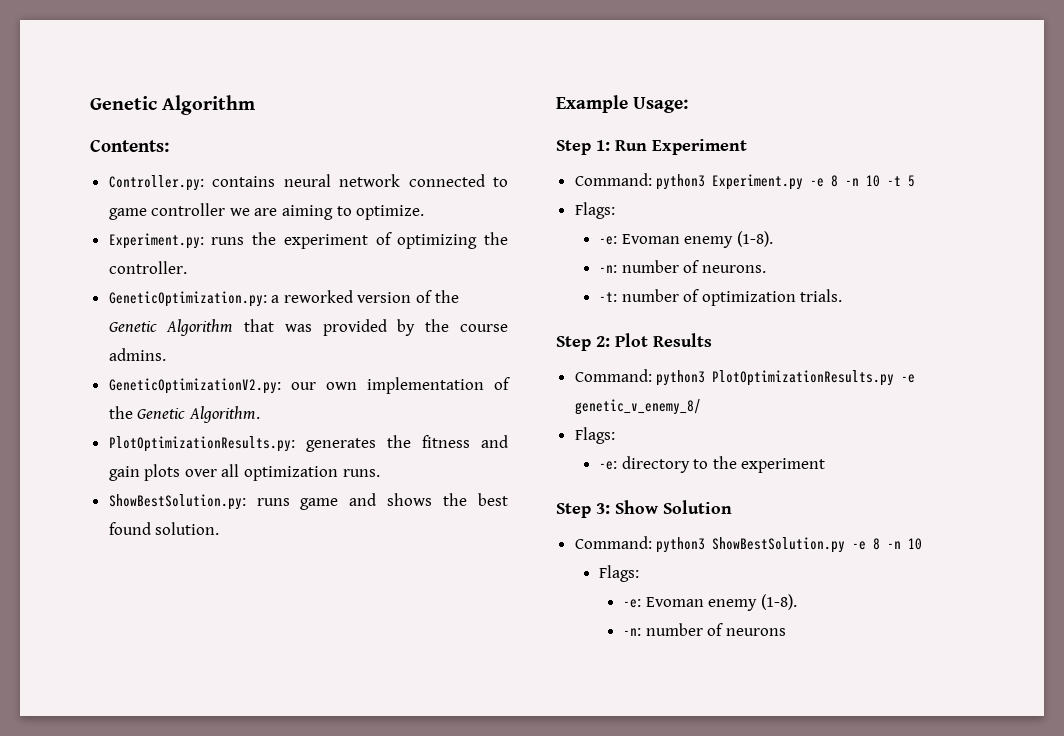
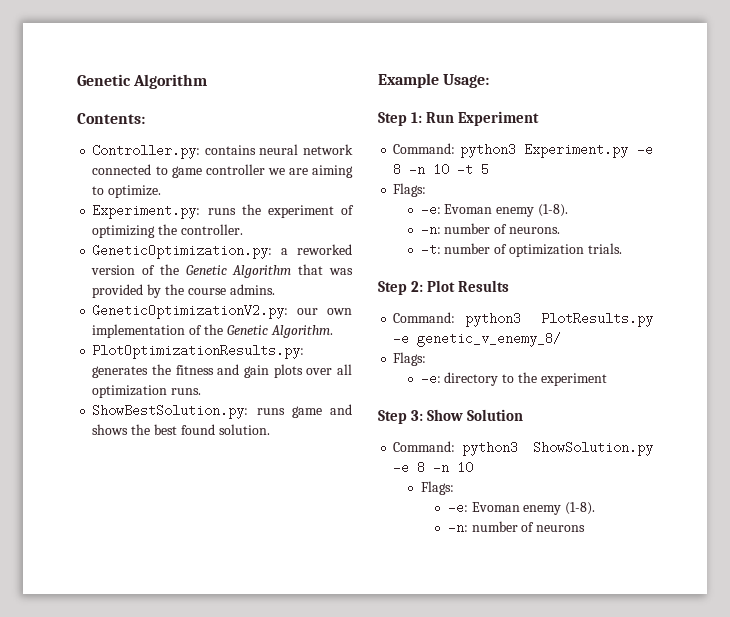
[712,370,895,386] PlotOptimizationResults.py -> [541,312,653,327] PlotResults.py
[712,537,846,553] ShowBestSolution.py -> [533,441,653,456] ShowSolution.py

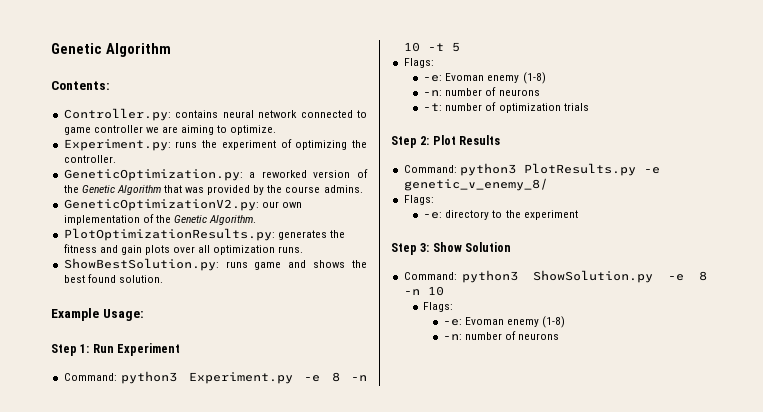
[537,204,568,217] [420,223,560,236] (1-8). // -n: number of neurons. -> [522,72,546,84] [423,87,540,96] (1-8) // -n: number of neurons
[587,243,622,254] trials. -> [563,103,589,111] trials
[565,502,596,515] (1-8). -> [542,316,566,328] (1-8)

